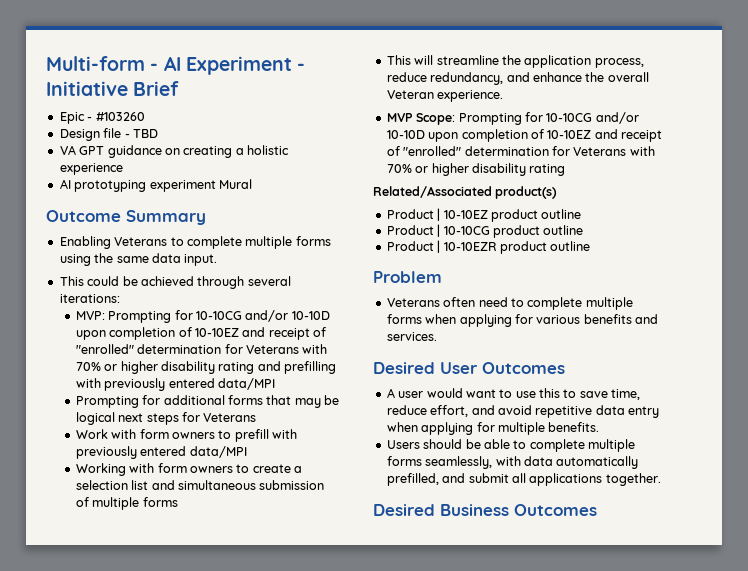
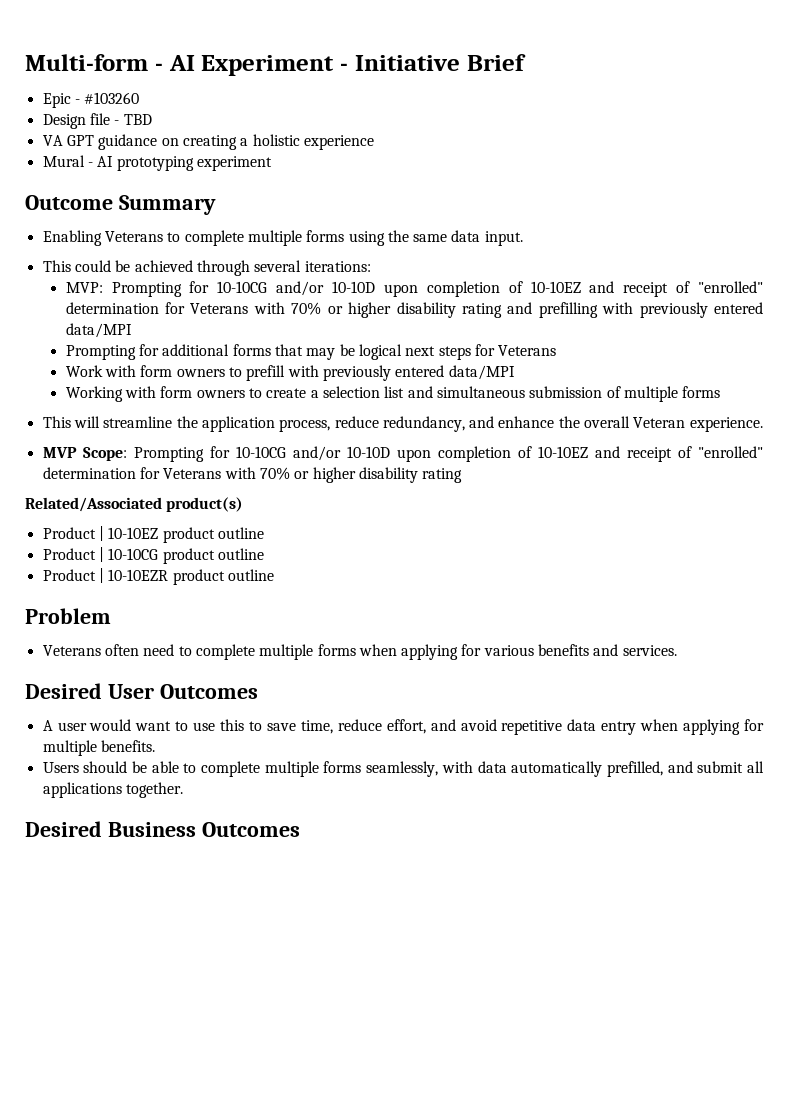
(123, 169) none -> [42,155,93,167] Mural -
[218,179,252,189] Mural -> (272, 163) none

